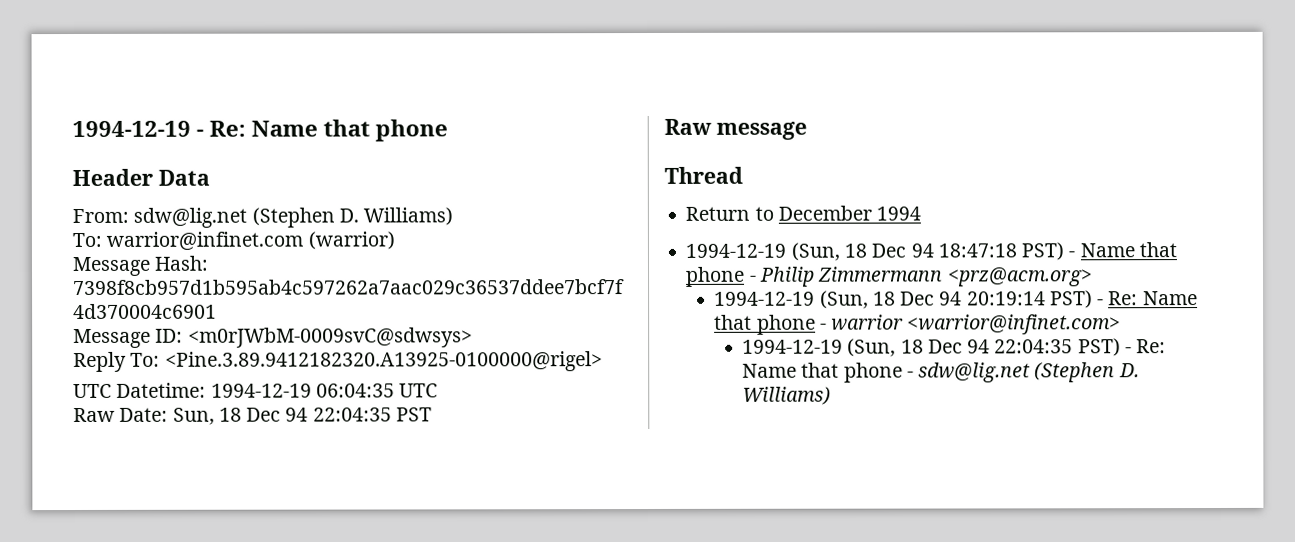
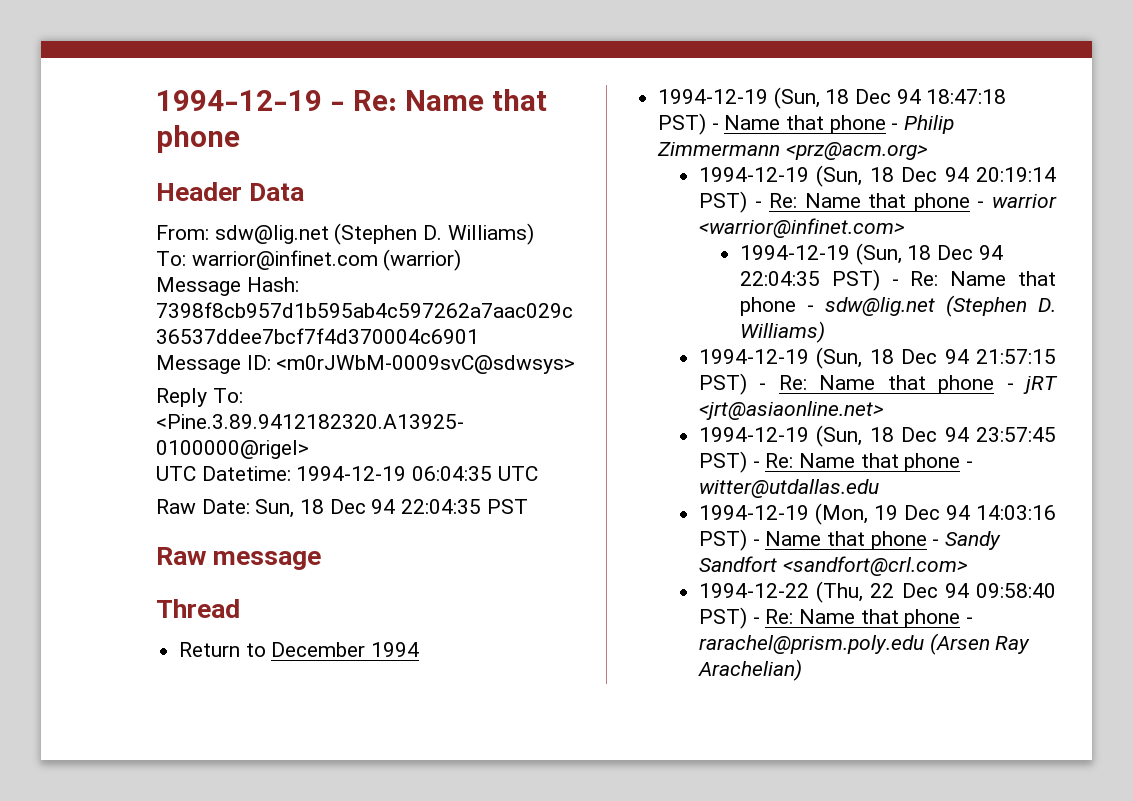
(832, 395) none -> [699,347,1056,369] [699,373,1058,395] [699,401,885,420] [699,425,1056,447] [699,451,974,473] [699,479,880,498] [699,503,1056,525] [699,529,1002,551] [699,556,968,576] [699,581,1056,603] [699,607,974,629] [699,633,1031,655] [698,659,803,681] // 1994-12-19 (Sun, 18 Dec 94 21:57:15 PST) - Re: Name that phone - jRT <jrt@asiaonline.net> // 1994-12-19 (Sun, 18 Dec 94 23:57:45 PST) - Re: Name that phone - witter@utdallas.edu // 1994-12-19 (Mon, 19 Dec 94 14:03:16 PST) - Name that phone - Sandy Sandfort <sandfort@crl.com> // 1994-12-22 (Thu, 22 Dec 94 09:58:40 PST) - Re: Name that phone - rarachel@prism.poly.edu (Arsen Ray Arachelian)

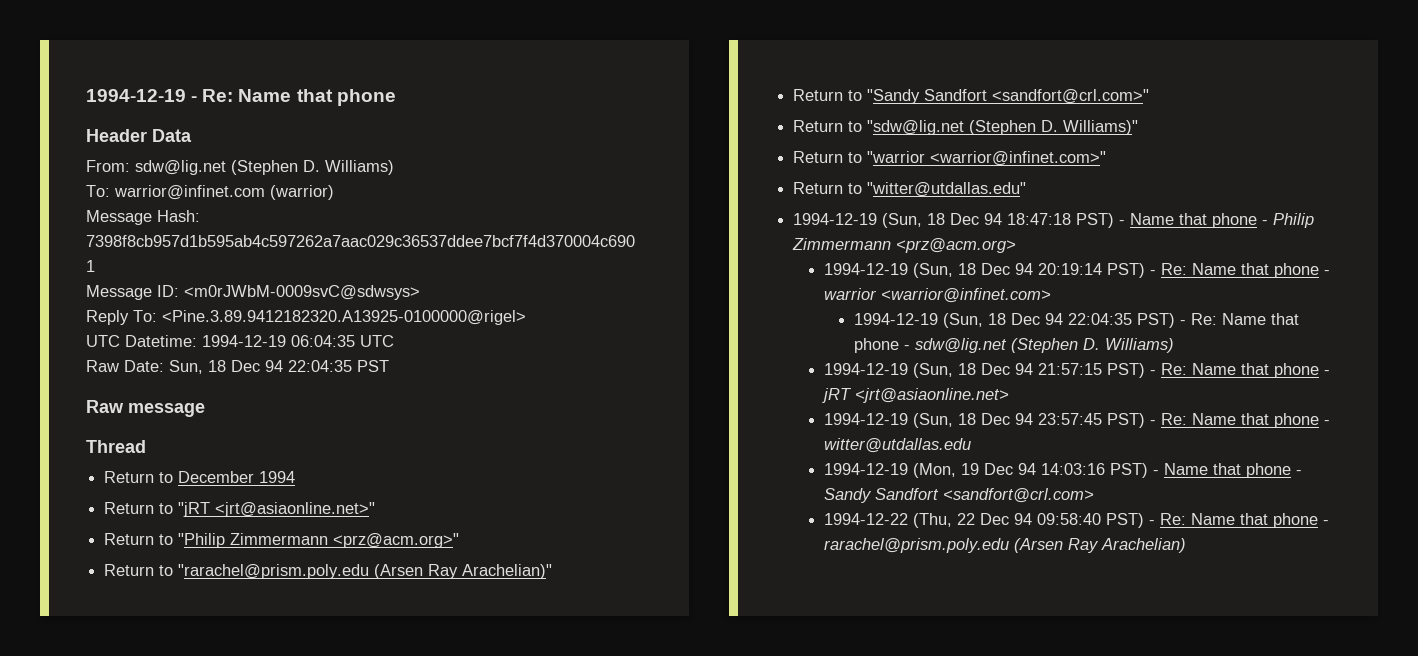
(420, 649) none -> [104,502,376,517] [104,533,460,548] [104,564,553,579] [793,89,1150,104] [793,120,1139,135] [793,151,1107,166] [793,182,1027,197] // Return to "jRT <jrt@asiaonline.net>" // Return to "Philip Zimmermann <prz@acm.org>" // Return to "rarachel@prism.poly.edu (Arsen Ray Arachelian)" // Return to "Sandy Sandfort <sandfort@crl.com>" // Return to "sdw@lig.net (Stephen D. Williams)" // Return to "warrior <warrior@infinet.com>" // Return to "witter@utdallas.edu"

